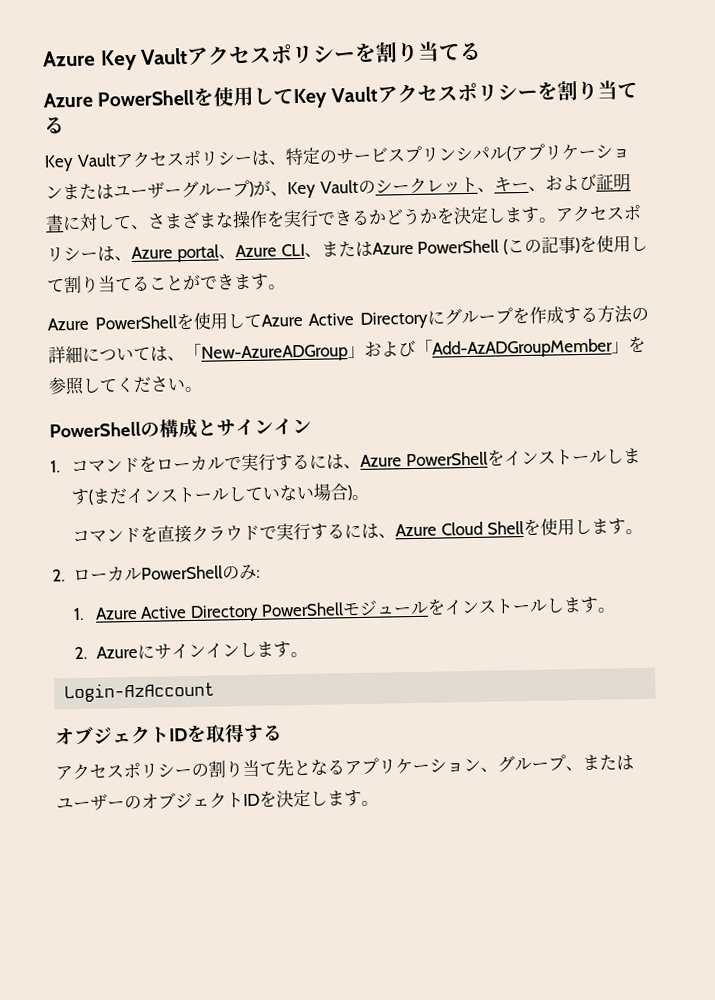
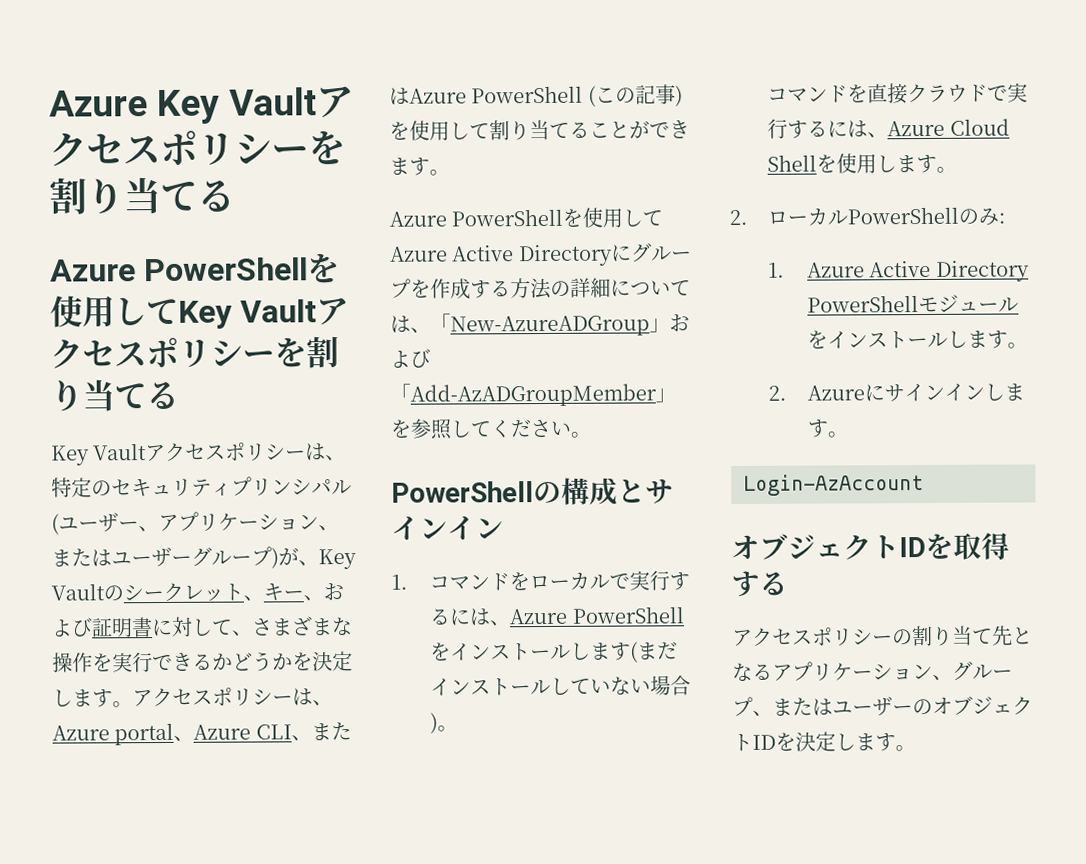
[335,147,405,165] サービス -> [111,478,232,497] セキュリティ
[509,143,630,162] [45,186,63,199] アプリケーション -> [58,511,339,533] ユーザー、アプリケーション、

